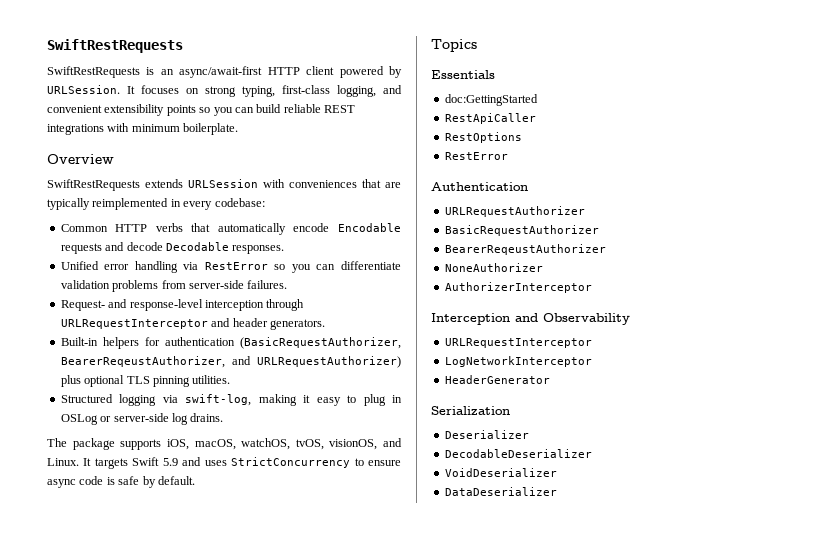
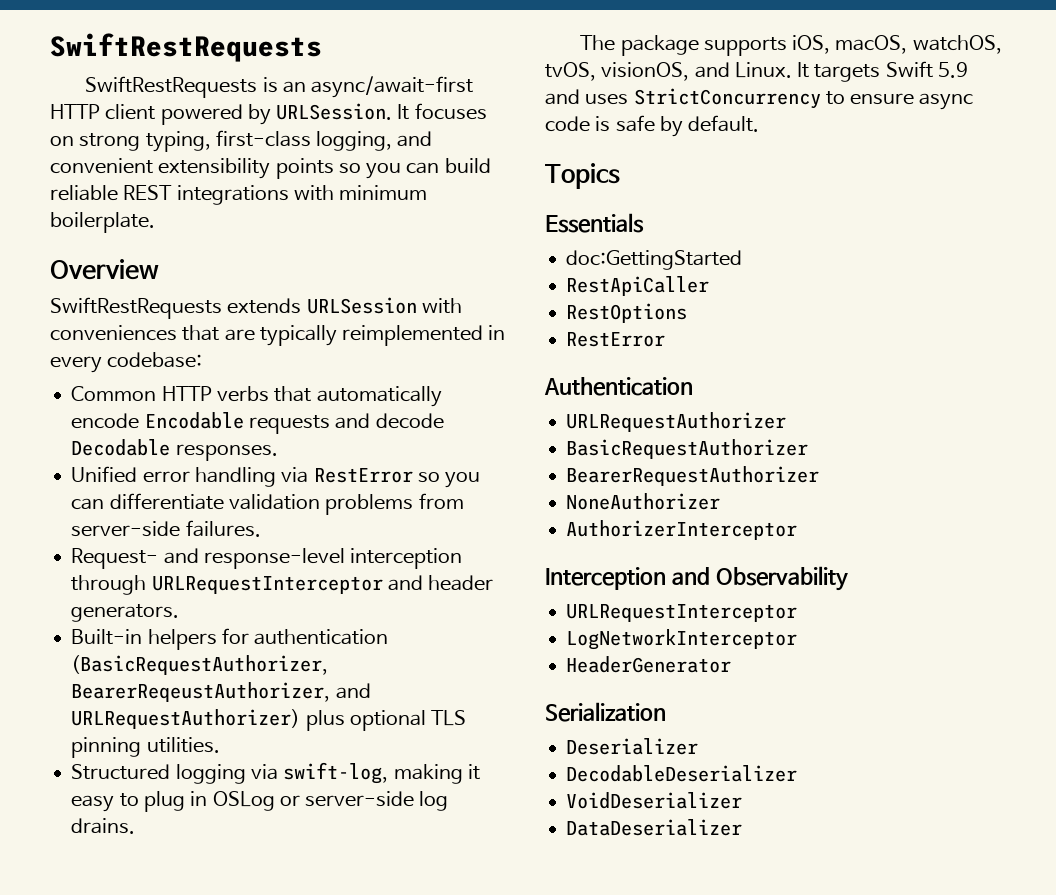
[444,244,606,255] BearerReqeustAuthorizer -> [566,466,820,486] BearerRequestAuthorizer

